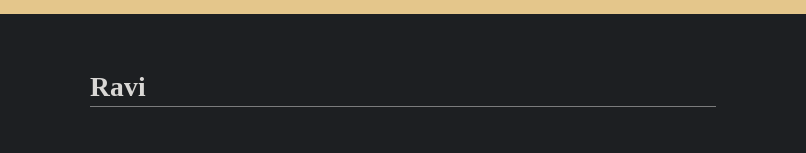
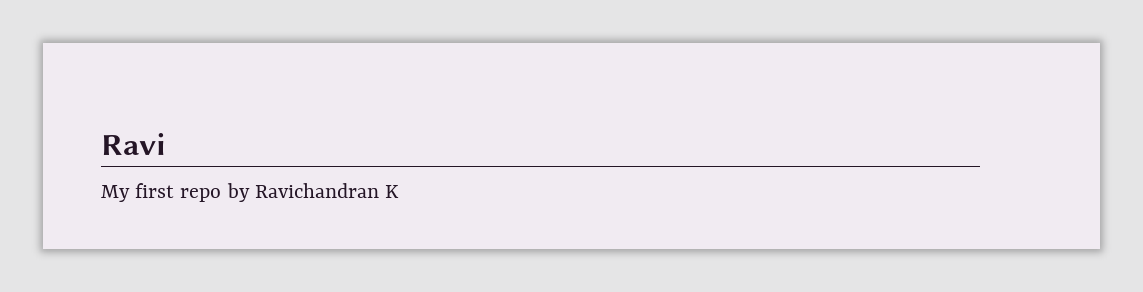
(146, 86) none -> [101,183,400,202] // My first repo by Ravichandran K

